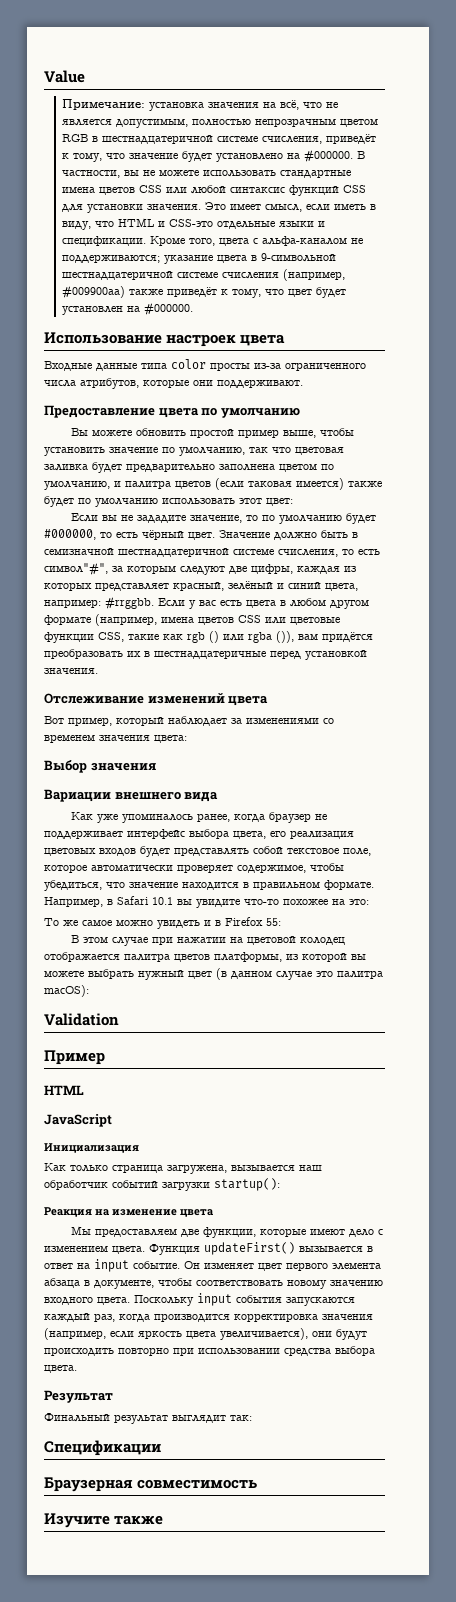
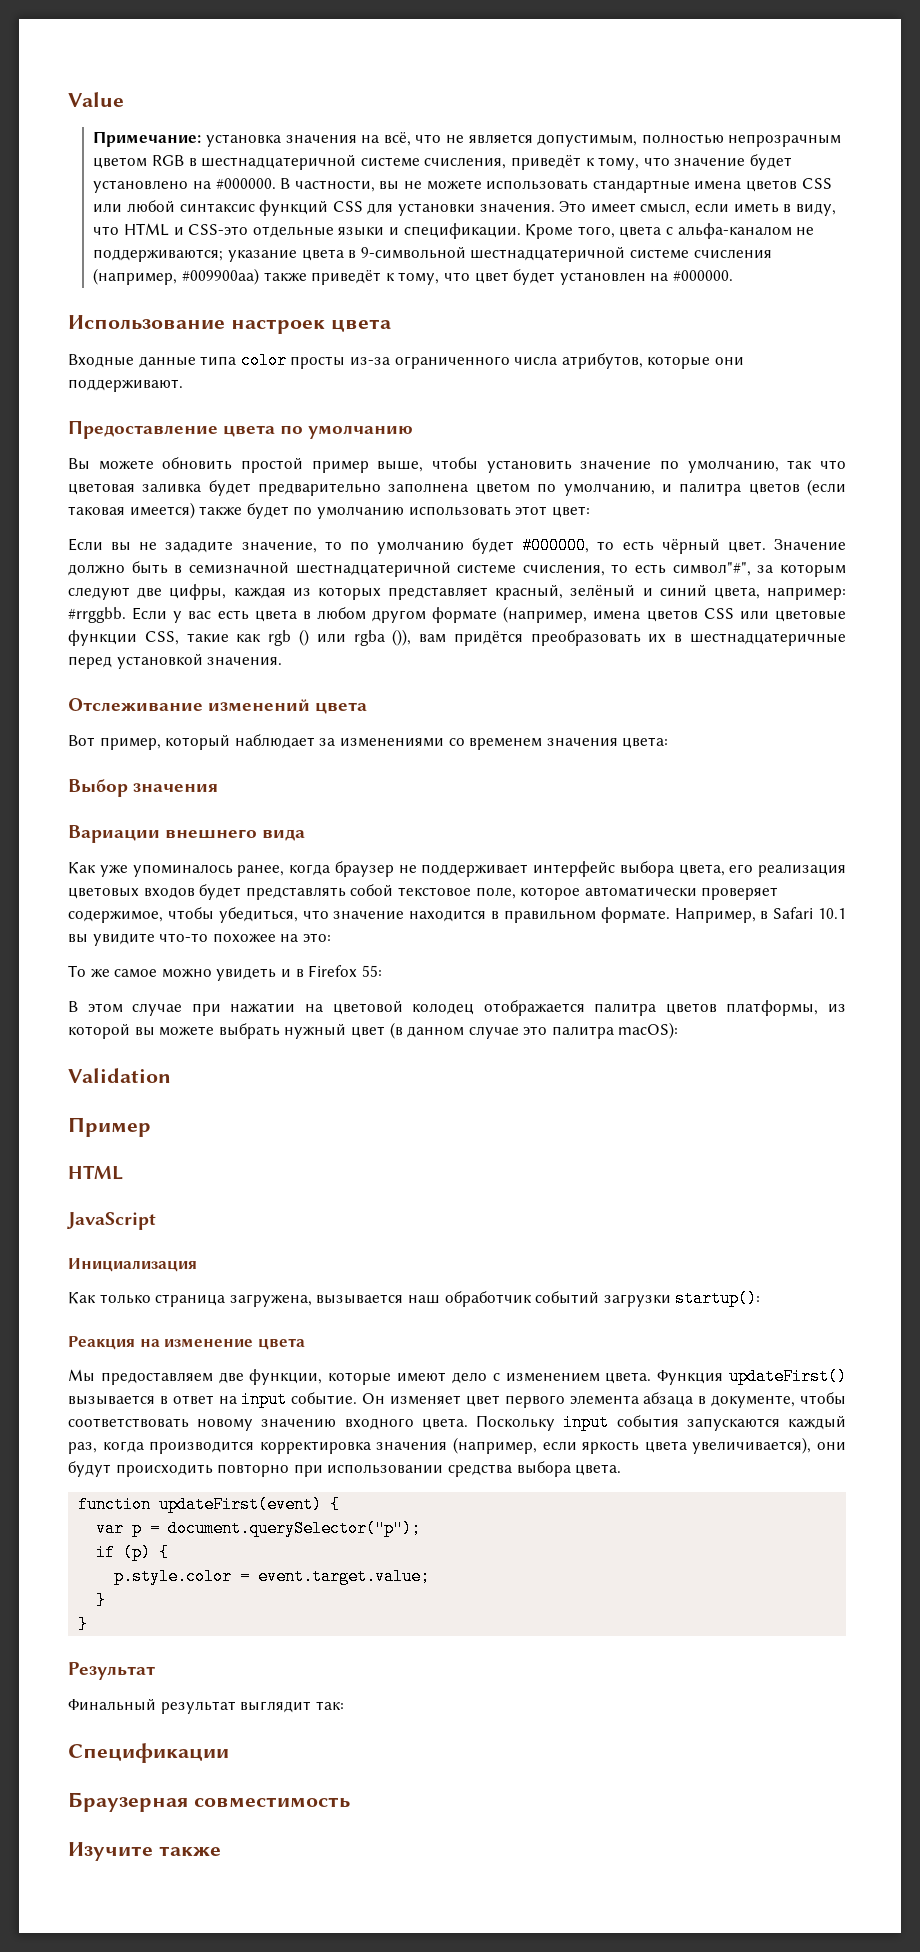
(77, 1369) none -> [78,1496,341,1513] [96,1520,422,1537] [96,1544,170,1561] [114,1568,431,1585] [96,1592,107,1609] [78,1616,89,1633] // function updateFirst(event) { // var p = document.querySelector("p"); // if (p) { // p.style.color = event.target.value; // } // }

